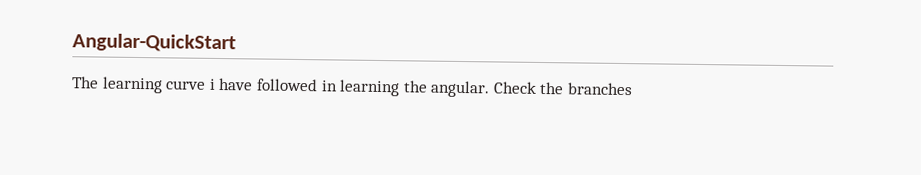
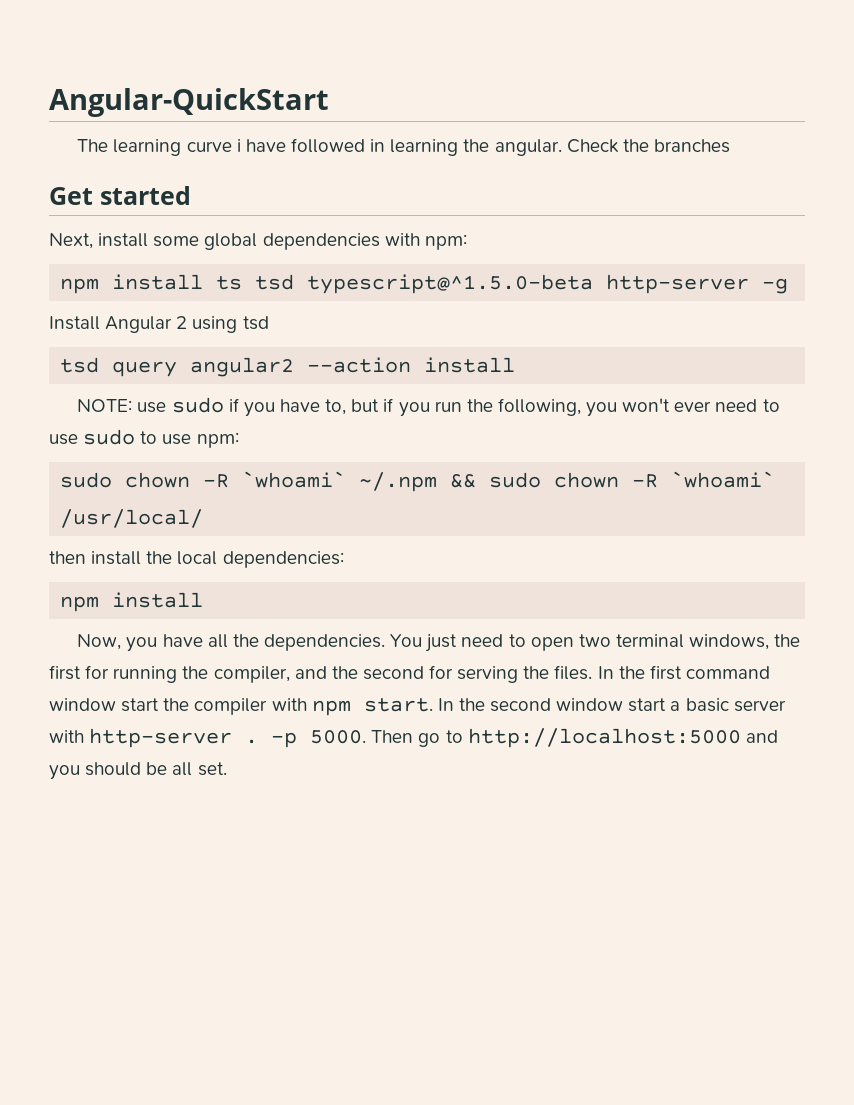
(634, 89) none -> [49,186,191,205] [49,233,467,250] [60,274,789,294] [49,316,269,333] [60,357,516,377] [77,397,780,417] [49,429,239,448] [60,471,776,492] [60,509,204,528] [49,551,344,568] [60,592,204,612] [77,634,801,652] [49,665,770,683] [49,698,786,716] [49,728,778,748] [49,762,227,780] // Get started // Next, install some global dependencies with npm: // npm install ts tsd typescript@^1.5.0-beta http-server -g // Install Angular 2 using tsd // tsd query angular2 --action install // NOTE: use sudo if you have to, but if you run the following, you won't ever need to use sudo to use npm: // sudo chown -R `whoami` ~/.npm && sudo chown -R `whoami` /usr/local/ // then install the local dependencies: // npm install // Now, you have all the dependencies. You just need to open two terminal windows, the first for running the compiler, and the second for serving the files. In the first command window start the compiler with npm start. In the second window start a basic server with http-server . -p 5000. Then go to http://localhost:5000 and you should be all set.

